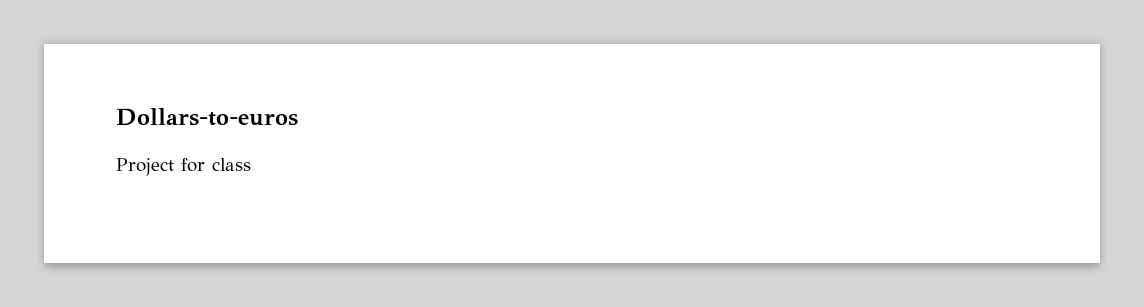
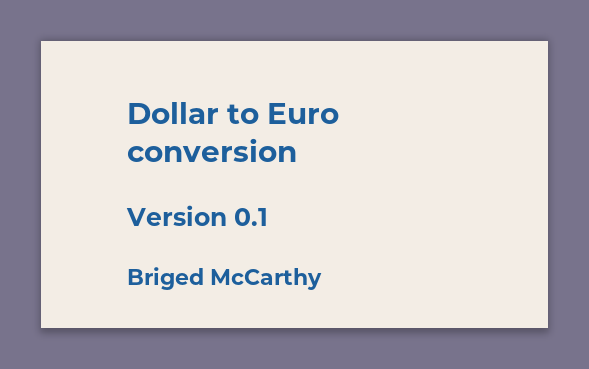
[116,108,298,126] [116,158,251,176] Dollars-to-euros // Project for class -> [127,102,339,124] [127,138,297,162] [126,205,268,226] [127,267,322,290] Dollar to Euro conversion // Version 0.1 // Briged McCarthy

